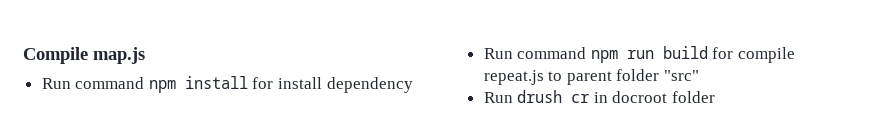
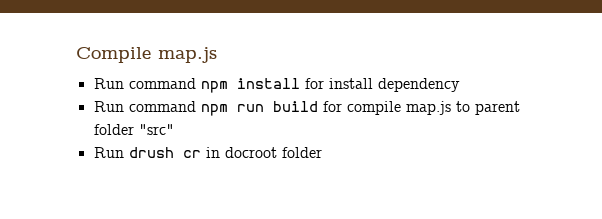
[483,70,544,85] repeat.js -> [405,101,451,115] map.js

